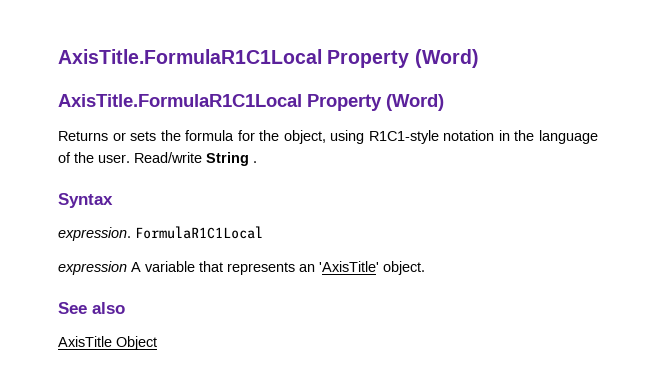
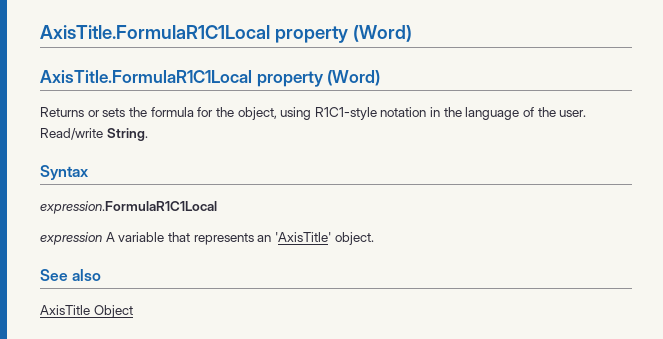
[58,49,410,68] AxisTitle.FormulaR1C1Local Property -> [40,25,348,43] AxisTitle.FormulaR1C1Local property
[307,94,382,111] Property -> [256,71,324,87] property
[206,152,257,166] String . -> [106,128,148,141] String.
[58,226,263,241] expression. FormulaR1C1Local -> [40,201,217,214] expression.FormulaR1C1Local

